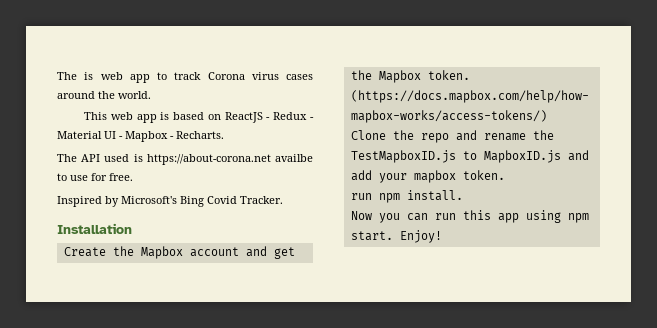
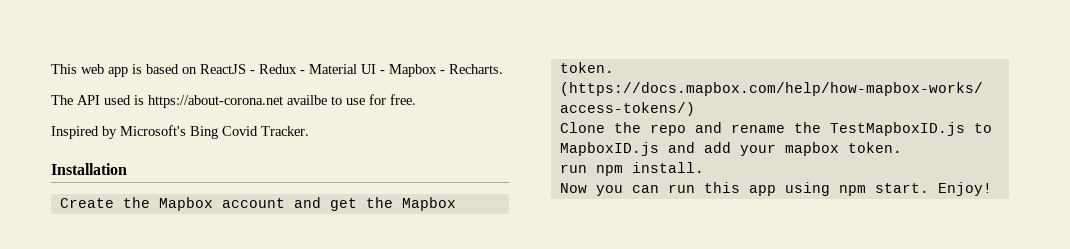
[57,72,313,83] [57,91,151,99] The is web app to track Corona virus cases around the world. // -> (51, 69) none

